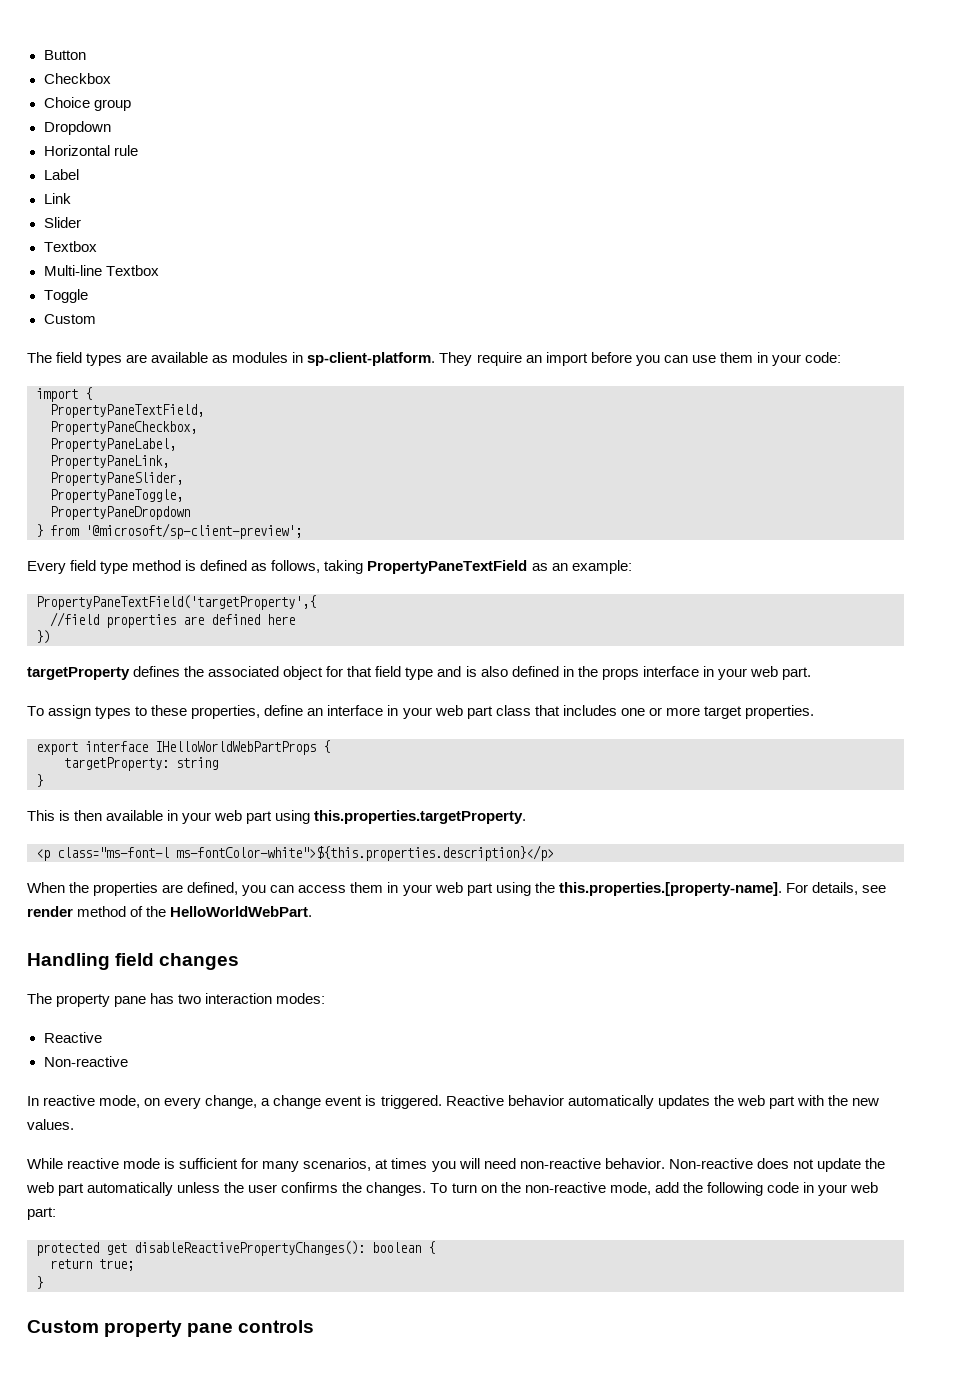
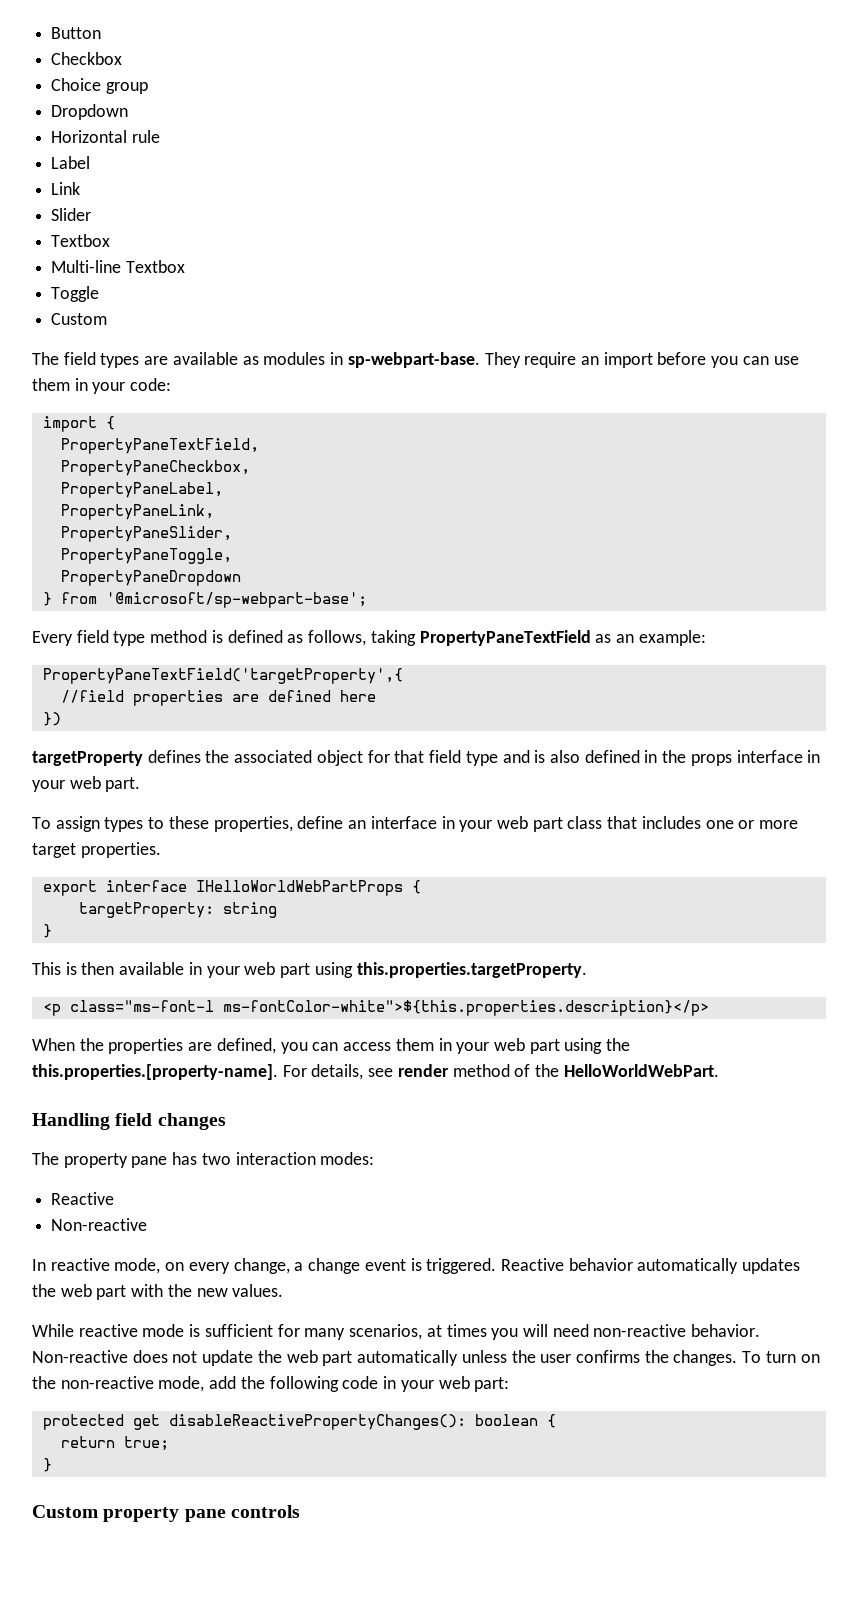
[307,352,436,366] sp-client-platform. -> [347,352,480,368] sp-webpart-base.
[85,523,302,539] '@microsoft/sp-client-preview'; -> [105,592,367,608] '@microsoft/sp-webpart-base';

